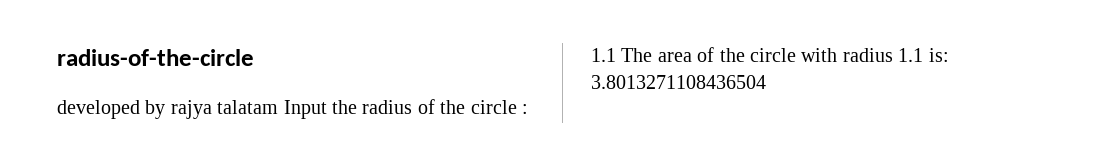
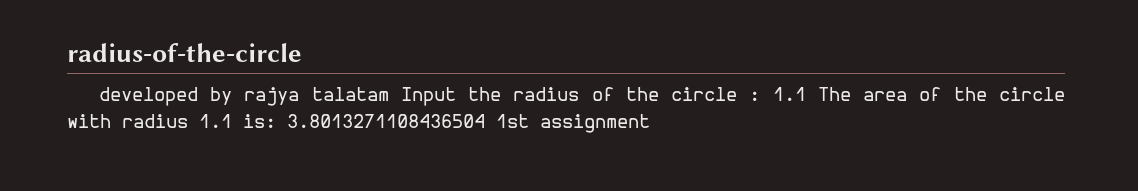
(766, 82) none -> [496,114,650,133] 1st assignment

